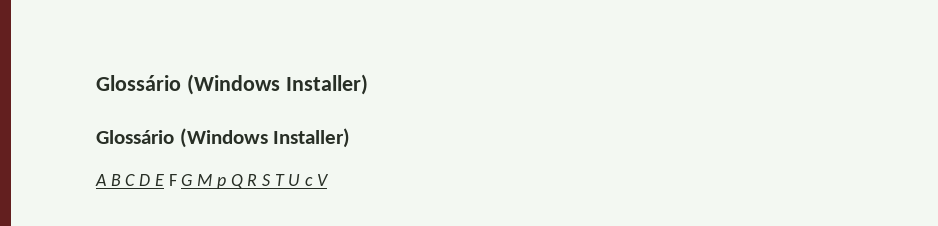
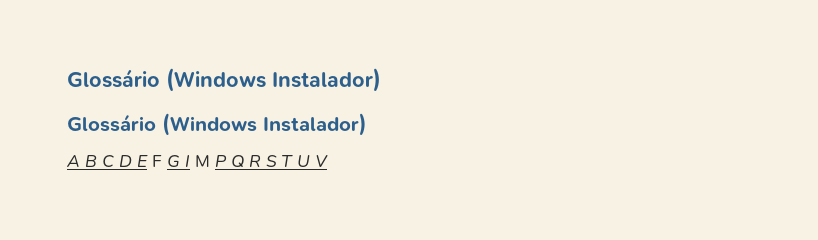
[96,74,368,95] [96,128,351,148] Glossário (Windows Installer) // Glossário (Windows Installer) -> [67,68,381,92] [67,113,367,136] Glossário (Windows Instalador) // Glossário (Windows Instalador)
[197,174,226,189] M p -> [185,155,227,167] I M P
[305,177,314,186] c -> (310, 161) none

